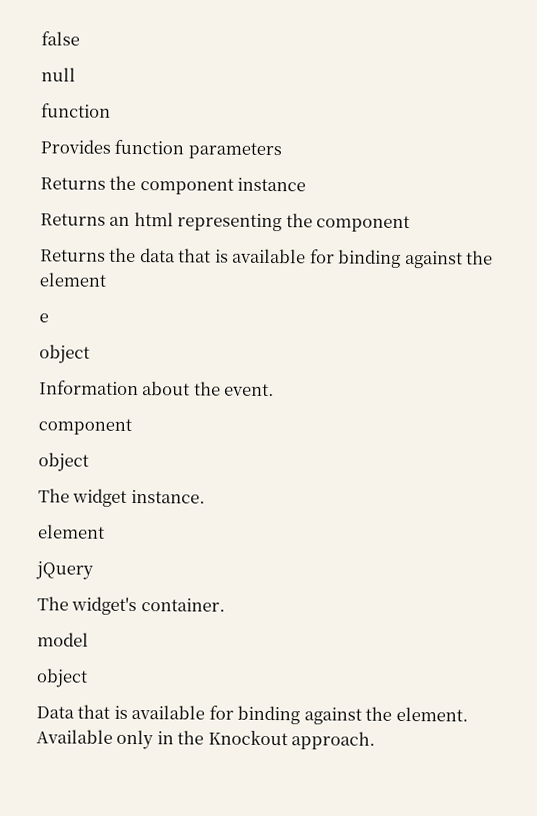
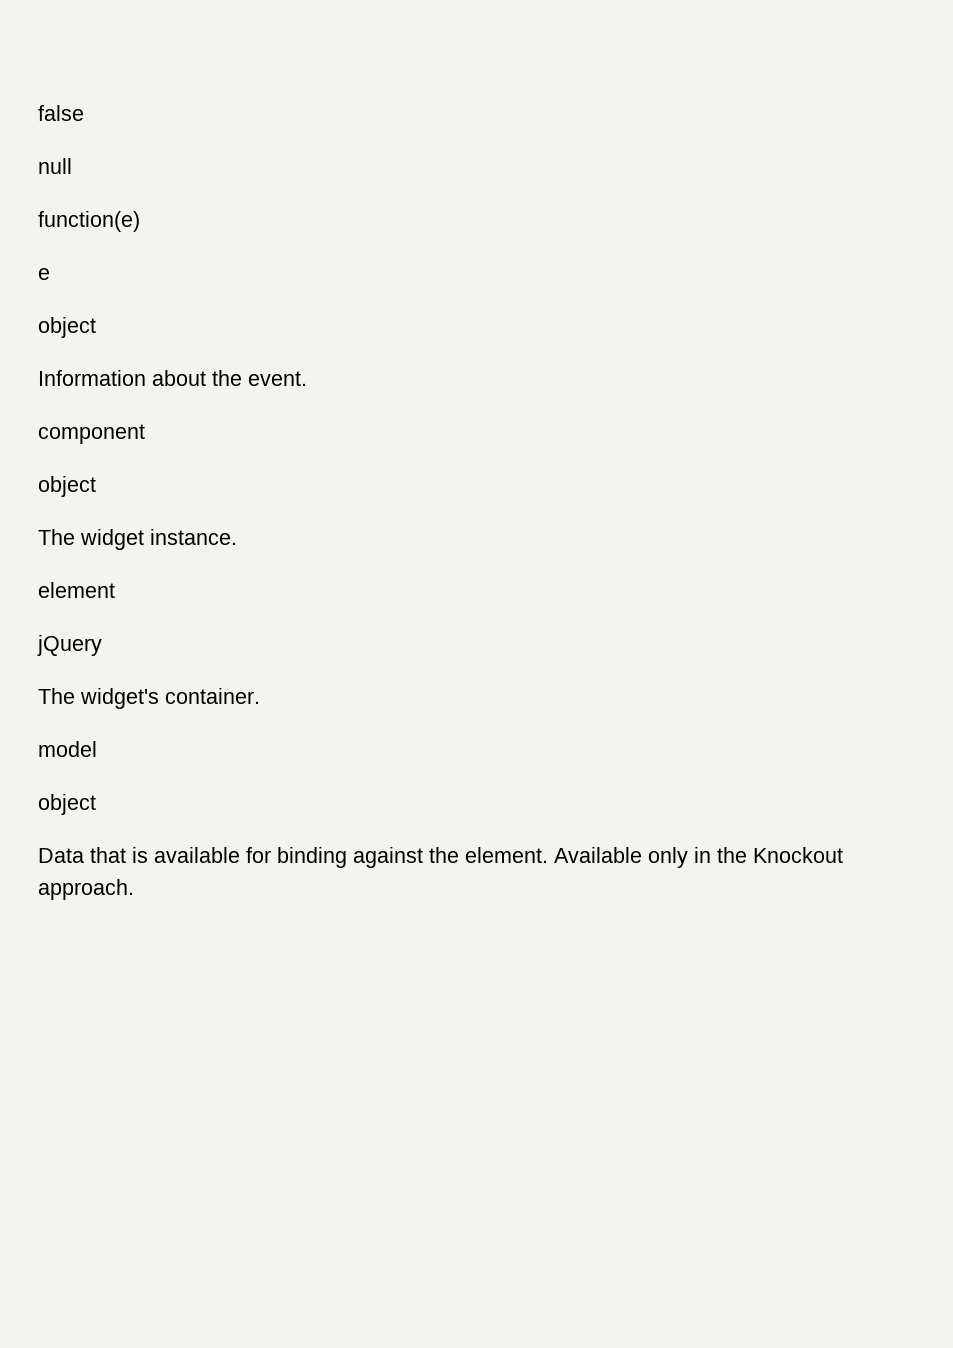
[41,103,111,118] [40,139,282,160] [40,175,307,195] [40,212,411,233] [40,247,494,269] [39,272,106,287] function // Provides function parameters // Returns the component instance // Returns an html representing the component // Returns the data that is available for binding against the element -> [38,211,140,232] function(e)

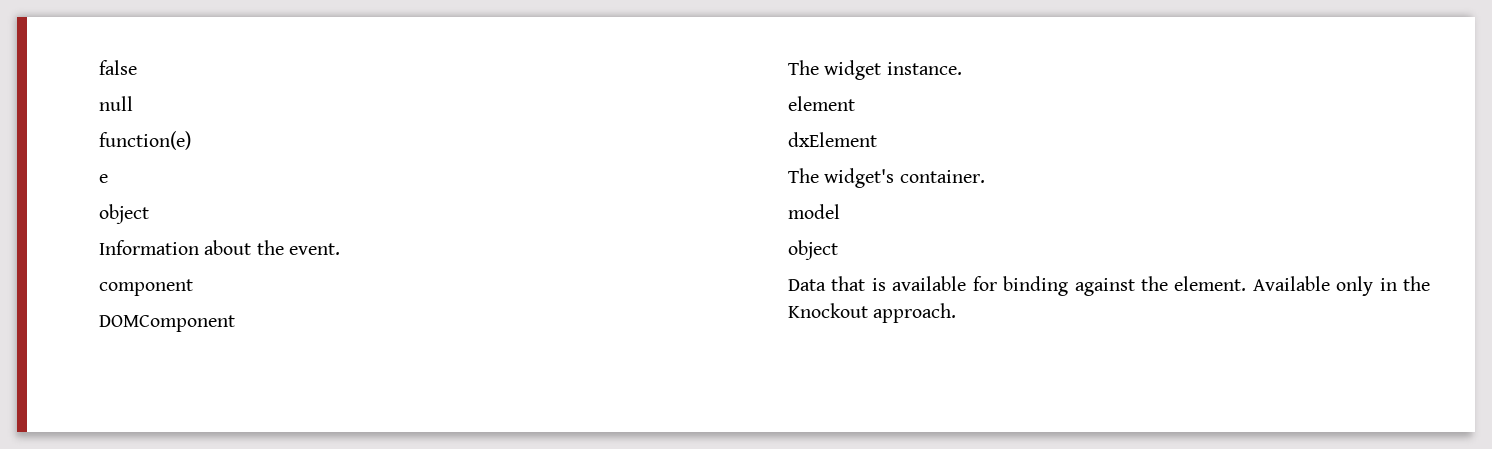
[38,476,96,497] object -> [99,315,235,332] DOMComponent
[37,635,102,656] jQuery -> [788,132,877,147] dxElement

